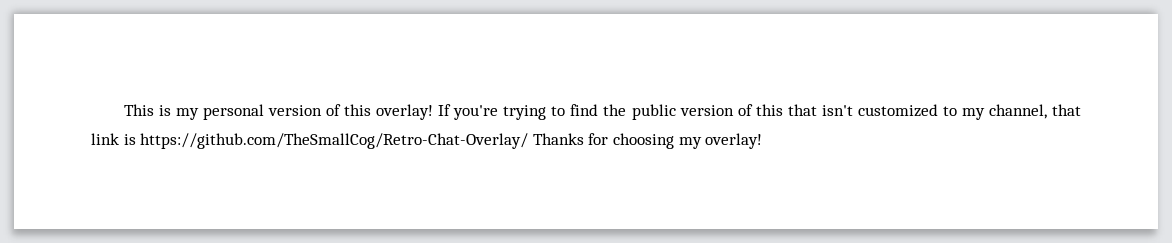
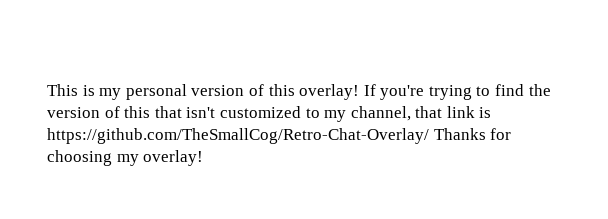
[631,104,676,120] public -> (551, 90) none

